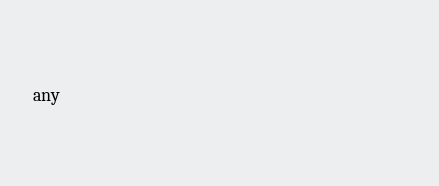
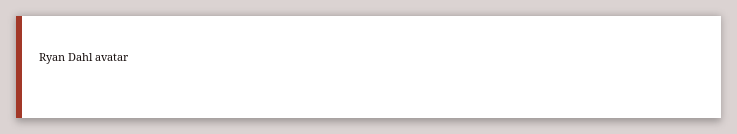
[33,92,60,105] any -> [39,53,129,64] Ryan Dahl avatar

